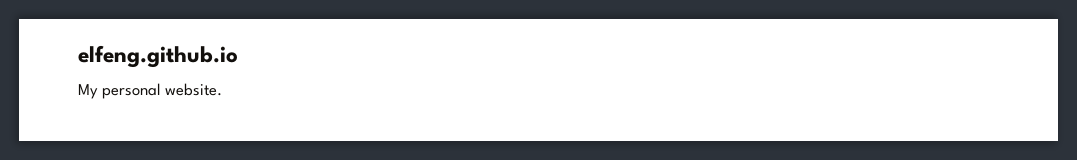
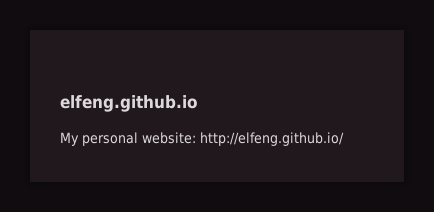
[164,83,222,96] website. -> [142,132,344,146] website: http://elfeng.github.io/

